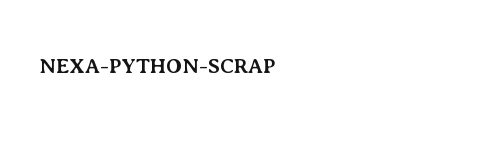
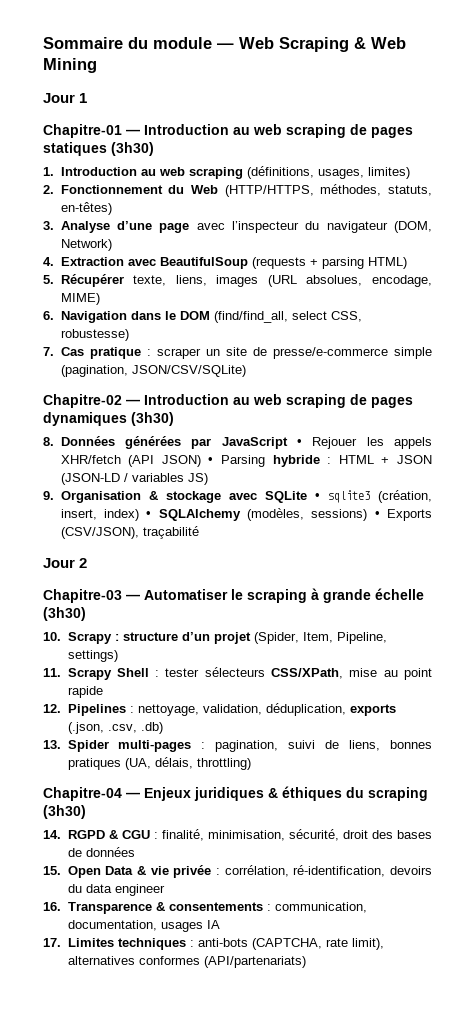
[39,59,275,73] NEXA-PYTHON-SCRAP -> [43,37,406,52] [43,58,97,73] [43,93,88,103] [43,124,413,138] [43,142,154,156] [43,166,410,179] [43,184,432,197] [60,202,112,215] [43,221,432,233] [60,239,112,251] [43,257,407,269] [43,274,432,287] [60,293,100,305] [43,311,362,323] [60,329,129,341] [43,347,432,359] [60,365,246,377] [43,394,413,408] [43,412,174,426] [43,436,432,449] [60,455,432,467] [60,473,208,485] [43,490,432,503] [60,508,432,521] [60,526,199,539] [43,558,88,568] [43,588,424,603] [43,607,86,621] [43,632,387,644] [67,650,118,662] [43,667,432,680] [67,686,103,698] [43,703,396,716] [67,722,163,734] [43,740,432,752] [67,757,251,770] [43,786,428,801] [43,805,86,819] [43,829,432,841] [67,847,135,857] [43,865,432,878] [67,884,165,896] [43,902,367,914] [67,920,220,932] [43,938,384,950] [67,956,306,968] Sommaire du module — Web Scraping & Web Mining // Jour 1 // Chapitre-01 — Introduction au web scraping de pages statiques (3h30) // 1. Introduction au web scraping (définitions, usages, limites) // 2. Fonctionnement du Web (HTTP/HTTPS, méthodes, statuts, en-têtes) // 3. Analyse d’une page avec l’inspecteur du navigateur (DOM, Network) // 4. Extraction avec BeautifulSoup (requests + parsing HTML) // 5. Récupérer texte, liens, images (URL absolues, encodage, MIME) // 6. Navigation dans le DOM (find/find_all, select CSS, robustesse) // 7. Cas pratique : scraper un site de presse/e-commerce simple (pagination, JSON/CSV/SQLite) // Chapitre-02 — Introduction au web scraping de pages dynamiques (3h30) // 8. Données générées par JavaScript • Rejouer les appels XHR/fetch (API JSON) • Parsing hybride : HTML + JSON (JSON-LD / variables JS) // 9. Organisation & stockage avec SQLite • sqlite3 (création, insert, index) • SQLAlchemy (modèles, sessions) • Exports (CSV/JSON), traçabilité // Jour 2 // Chapitre-03 — Automatiser le scraping à grande échelle (3h30) // 10. Scrapy : structure d’un projet (Spider, Item, Pipeline, settings) // 11. Scrapy Shell : tester sélecteurs CSS/XPath, mise au point rapide // 12. Pipelines : nettoyage, validation, déduplication, exports (.json, .csv, .db) // 13. Spider multi-pages : pagination, suivi de liens, bonnes pratiques (UA, délais, throttling) // Chapitre-04 — Enjeux juridiques & éthiques du scraping (3h30) // 14. RGPD & CGU : finalité, minimisation, sécurité, droit des bases de données // 15. Open Data & vie privée : corrélation, ré-identification, devoirs du data engineer // 16. Transparence & consentements : communication, documentation, usages IA // 17. Limites techniques : anti-bots (CAPTCHA, rate limit), alternatives conformes (API/partenariats)

